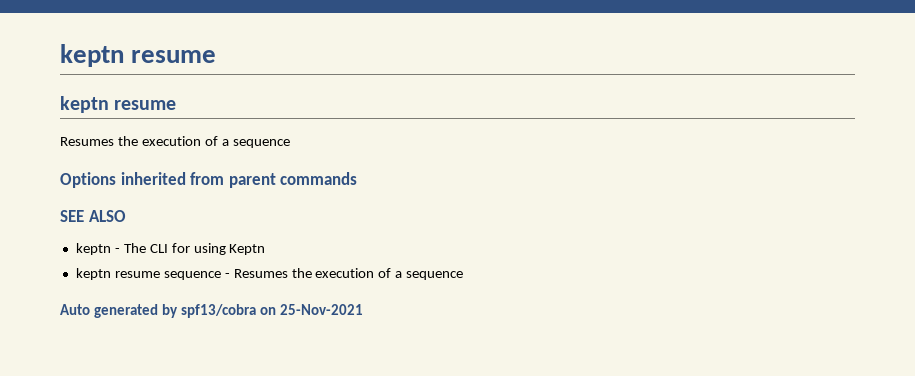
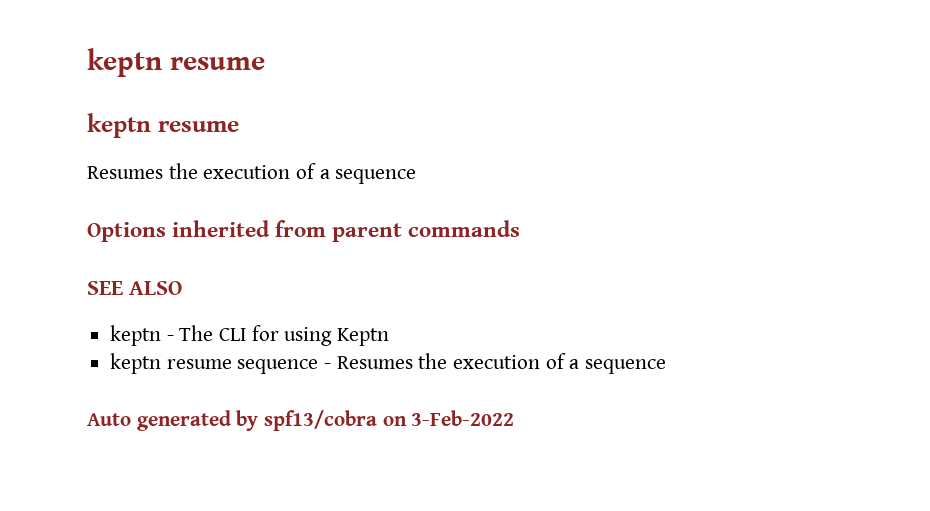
[279,304,363,315] 25-Nov-2021 -> [411,410,515,426] 3-Feb-2022

